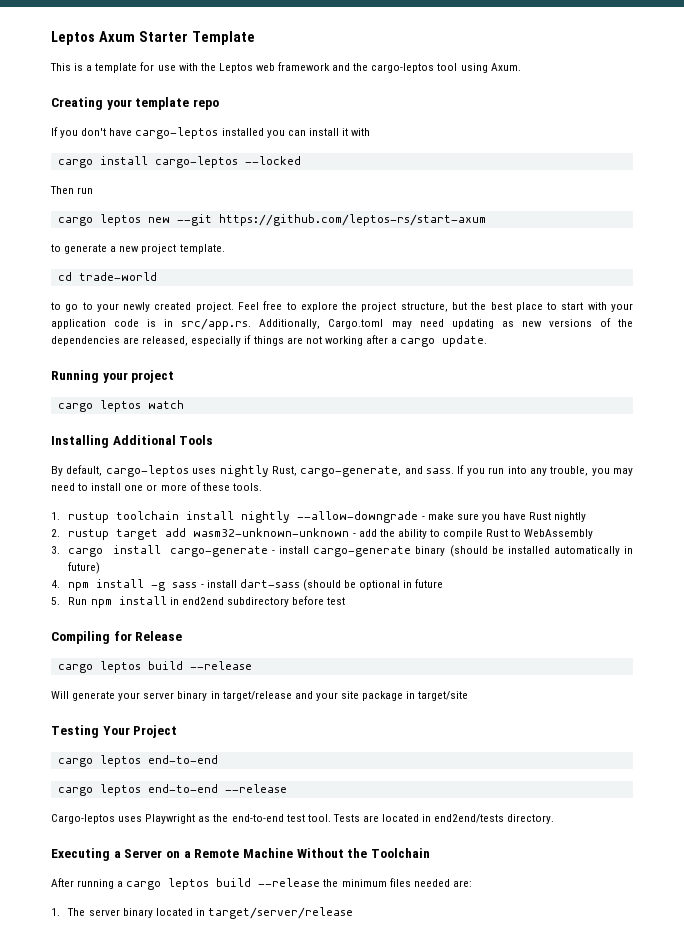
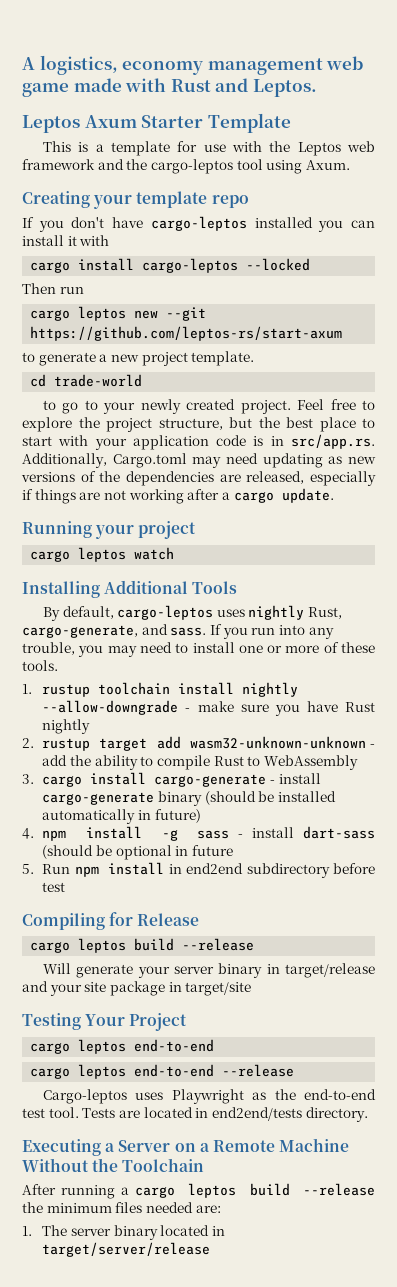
(51, 38) none -> [22,55,364,75] [22,78,317,97] A logistics, economy management web game made with Rust and Leptos. //

